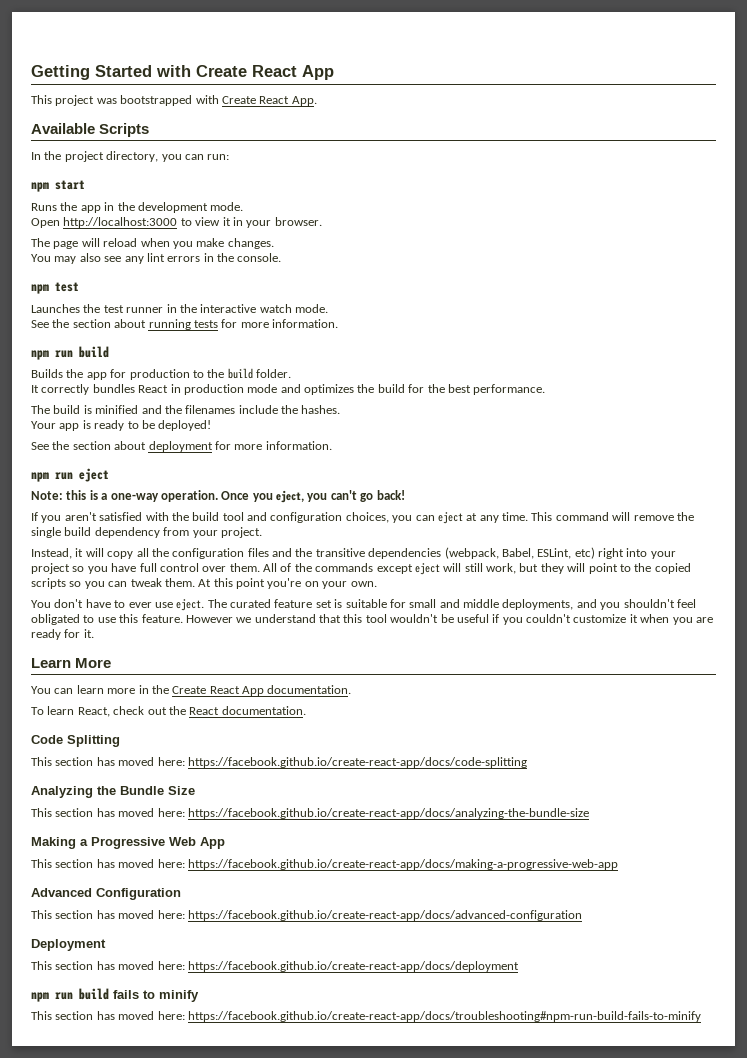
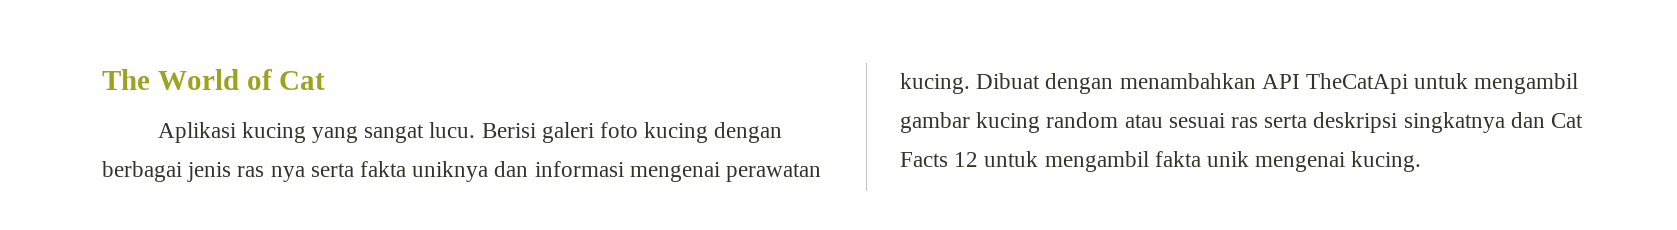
[31,65,334,80] [31,95,317,106] [31,123,150,137] [31,151,230,162] [31,180,85,192] [31,202,244,213] [31,217,322,228] [31,238,274,249] [31,253,282,264] [31,282,79,294] [31,304,328,313] [31,319,338,330] [31,346,109,360] [31,368,291,380] [31,384,546,395] [31,405,341,414] [31,420,212,431] [31,441,332,452] [31,468,109,482] [31,490,405,503] [31,512,694,524] [31,527,262,538] [31,547,676,559] [31,563,691,575] [31,578,377,589] [31,599,696,611] [31,614,713,625] [31,629,94,640] [31,658,112,668] [31,685,352,696] [31,706,306,717] [31,735,120,747] [31,757,527,768] [31,786,195,798] [31,808,589,819] [31,837,225,849] [31,859,618,870] [31,888,181,900] [31,910,582,921] [31,939,106,951] [31,961,519,972] [31,988,199,1002] [31,1011,701,1022] Getting Started with Create React App // This project was bootstrapped with Create React App. // Available Scripts // In the project directory, you can run: // npm start // Runs the app in the development mode. // Open http://localhost:3000 to view it in your browser. // The page will reload when you make changes. // You may also see any lint errors in the console. // npm test // Launches the test runner in the interactive watch mode. // See the section about running tests for more information. // npm run build // Builds the app for production to the build folder. // It correctly bundles React in production mode and optimizes the build for the best performance. // The build is minified and the filenames include the hashes. // Your app is ready to be deployed! // See the section about deployment for more information. // npm run eject // Note: this is a one-way operation. Once you eject, you can't go back! // If you aren't satisfied with the build tool and configuration choices, you can eject at any time. This command will remove the single build dependency from your project. // Instead, it will copy all the configuration files and the transitive dependencies (webpack, Babel, ESLint, etc) right into your project so you have full control over them. All of the commands except eject will still work, but they will point to the copied scripts so you can tweak them. At this point you're on your own. // You don't have to ever use eject. The curated feature set is suitable for small and middle deployments, and you shouldn't feel obligated to use this feature. However we understand that this tool wouldn't be useful if you couldn't customize it when you are ready for it. // Learn More // You can learn more in the Create React App documentation. // To learn React, check out the React documentation. // Code Splitting // This section has moved here: https://facebook.github.io/create-react-app/docs/code-splitting // Analyzing the Bundle Size // This section has moved here: https://facebook.github.io/create-react-app/docs/analyzing-the-bundle-size // Making a Progressive Web App // This section has moved here: https://facebook.github.io/create-react-app/docs/making-a-progressive-web-app // Advanced Configuration // This section has moved here: https://facebook.github.io/create-react-app/docs/advanced-configuration // Deployment // This section has moved here: https://facebook.github.io/create-react-app/docs/deployment // npm run build fails to minify // This section has moved here: https://facebook.github.io/create-react-app/docs/troubleshooting#npm-run-build-fails-to-minify -> [102,69,326,90] [157,122,783,143] [102,161,822,182] [900,73,1579,94] [900,112,1584,133] [900,151,1422,172] The World of Cat // Aplikasi kucing yang sangat lucu. Berisi galeri foto kucing dengan berbagai jenis ras nya serta fakta uniknya dan informasi mengenai perawatan kucing. Dibuat dengan menambahkan API TheCatApi untuk mengambil gambar kucing random atau sesuai ras serta deskripsi singkatnya dan Cat Facts 12 untuk mengambil fakta unik mengenai kucing.

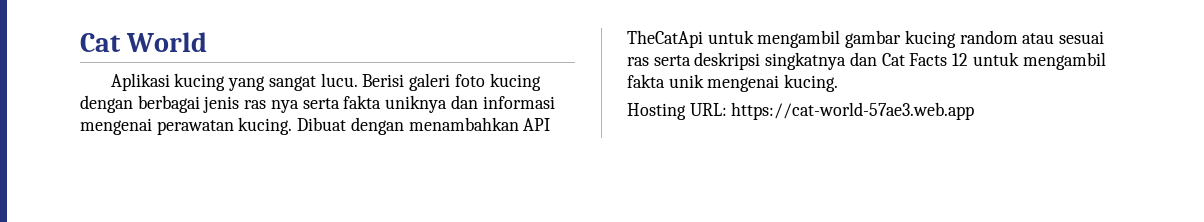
[102,69,150,90] The -> [80,33,121,52] Cat
[246,69,326,90] of Cat -> (208, 42) none
(1422, 161) none -> [627,102,975,120] // Hosting URL: https://cat-world-57ae3.web.app

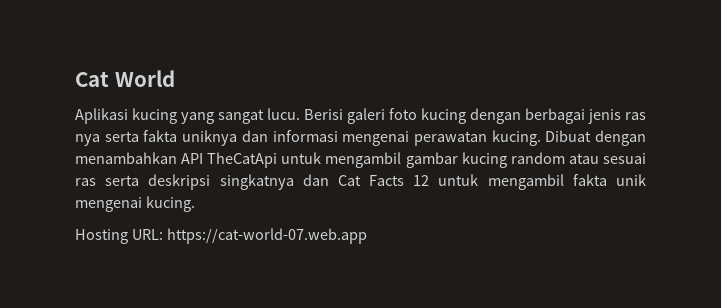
[731,102,975,120] https://cat-world-57ae3.web.app -> [166,228,367,244] https://cat-world-07.web.app

